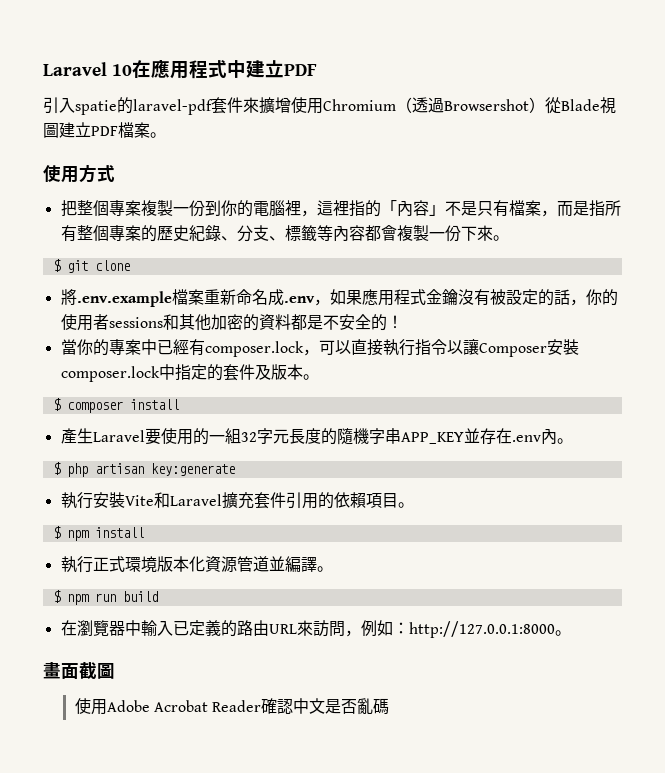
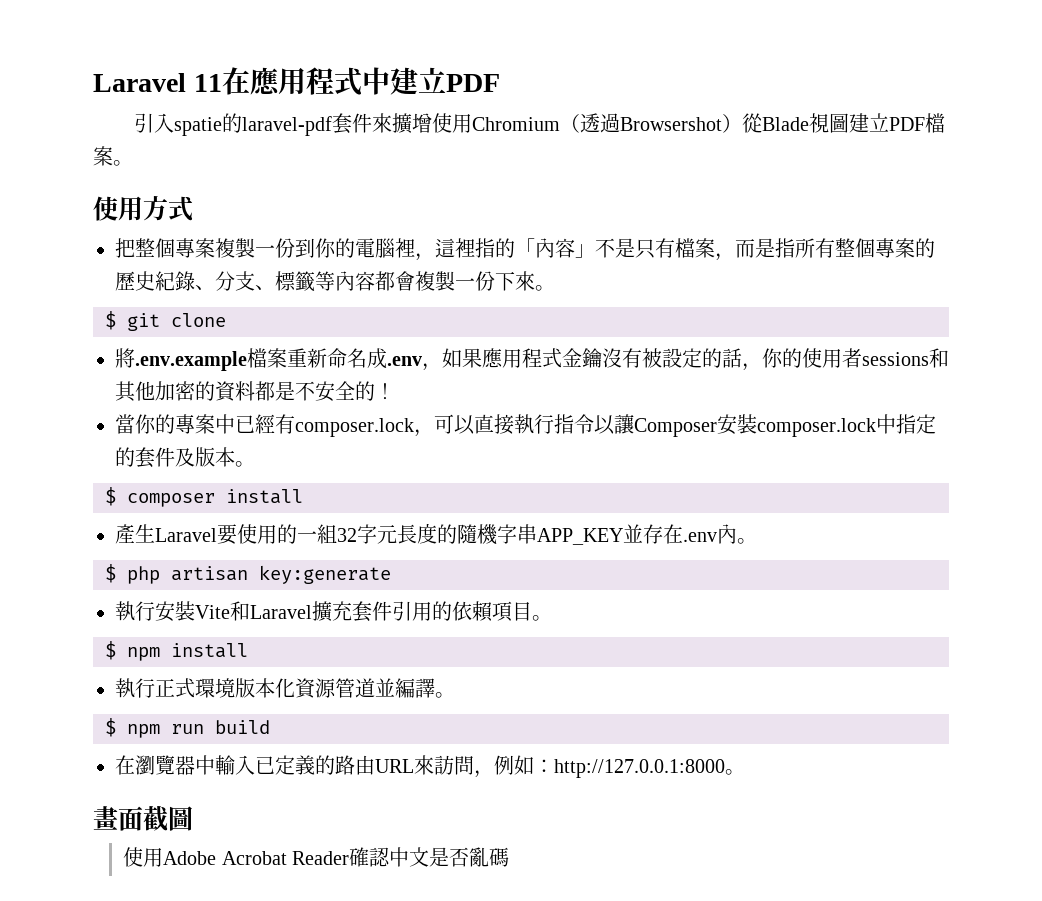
[43,62,132,76] Laravel 10 -> [93,73,222,92] Laravel 11

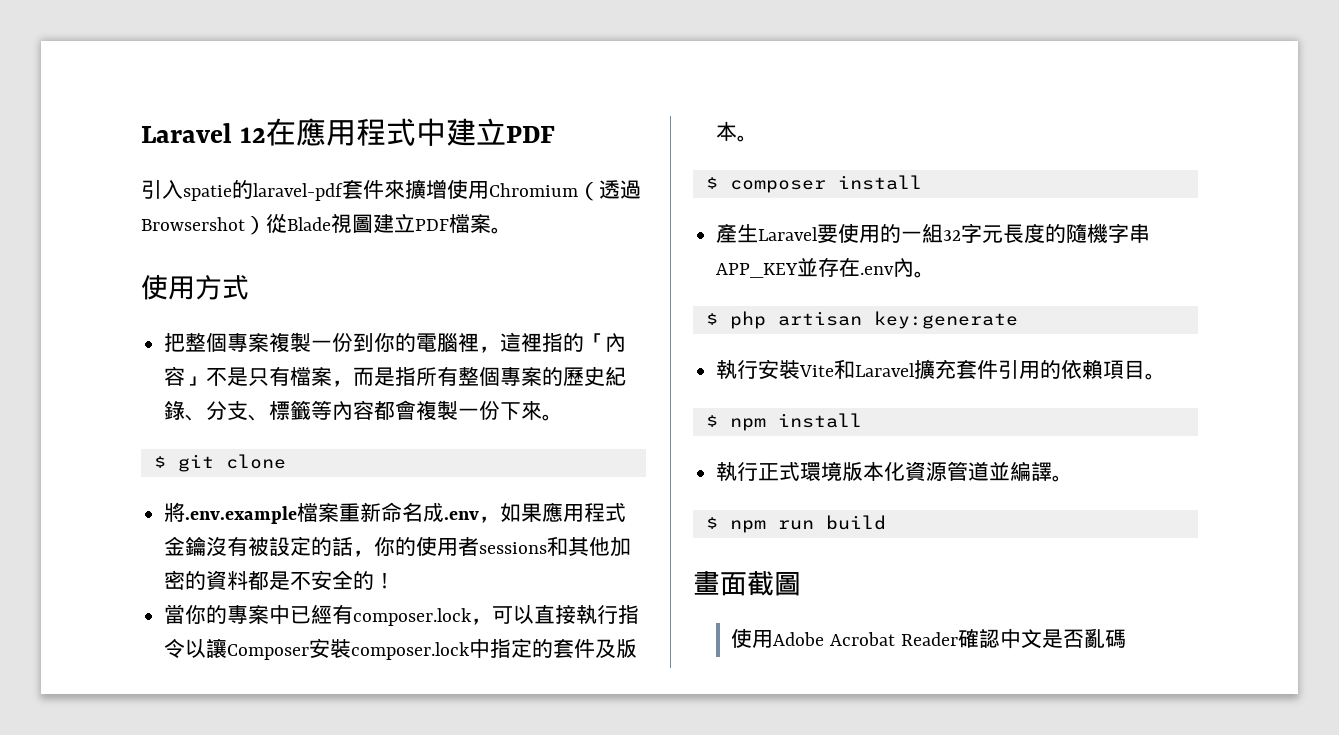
[93,73,222,92] Laravel 11 -> [141,123,266,143] Laravel 12
[115,755,745,778] // 在瀏覽器中輸入已定義的路由URL來訪問，例如：http://127.0.0.1:8000。 -> (886, 522) none

